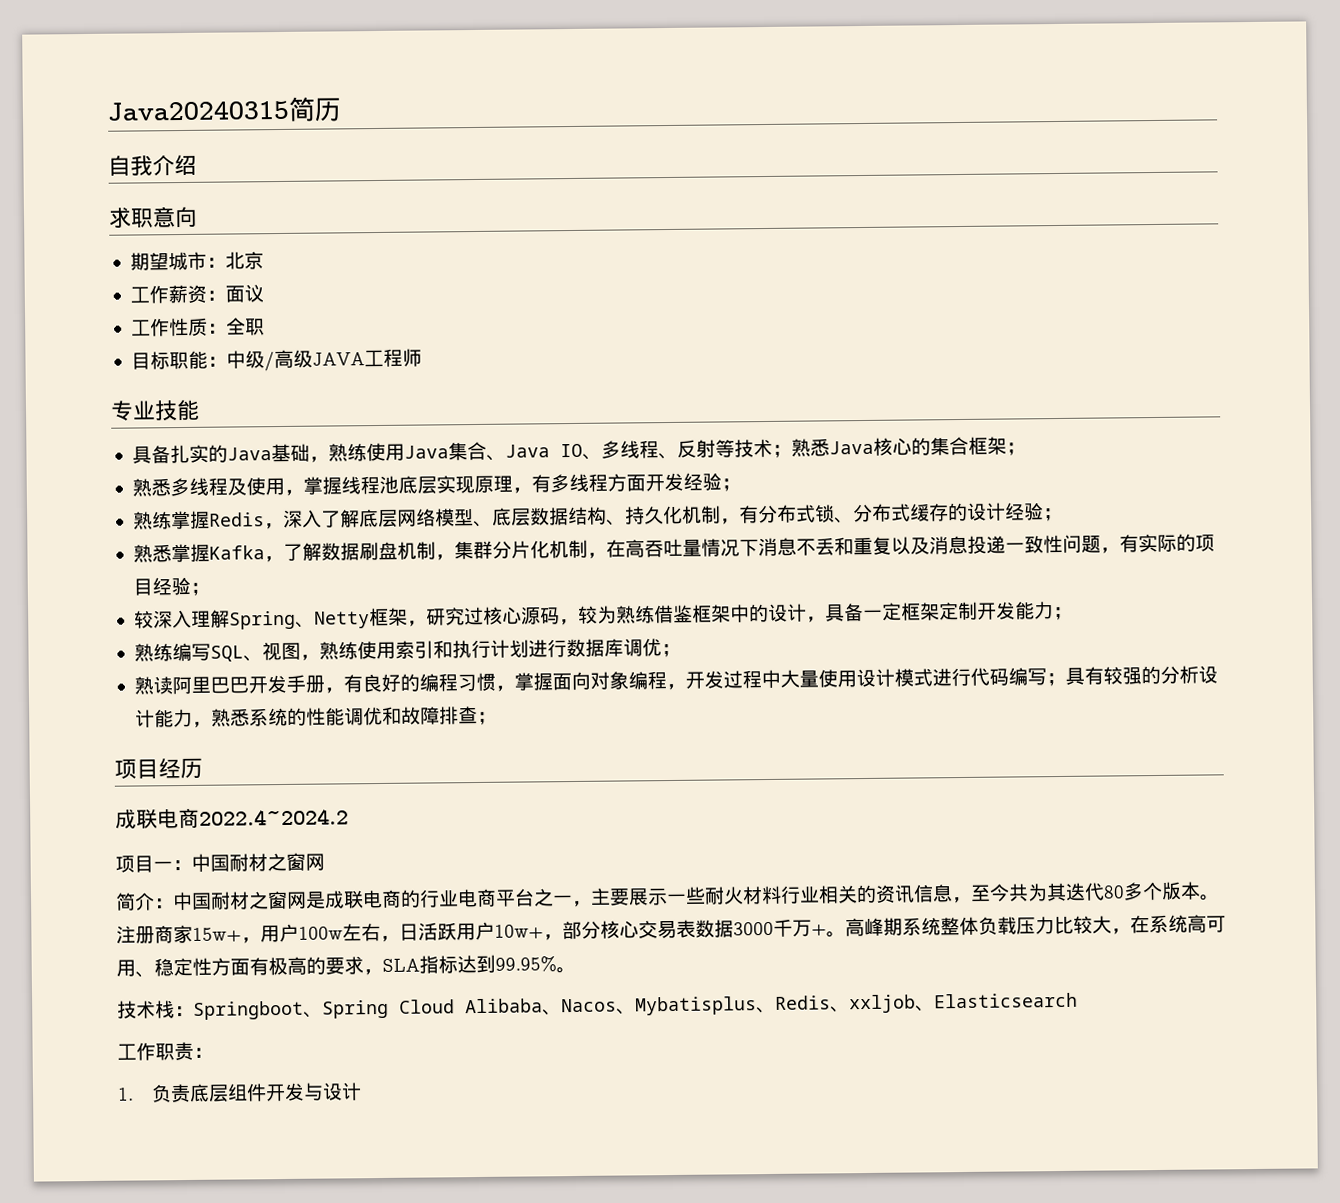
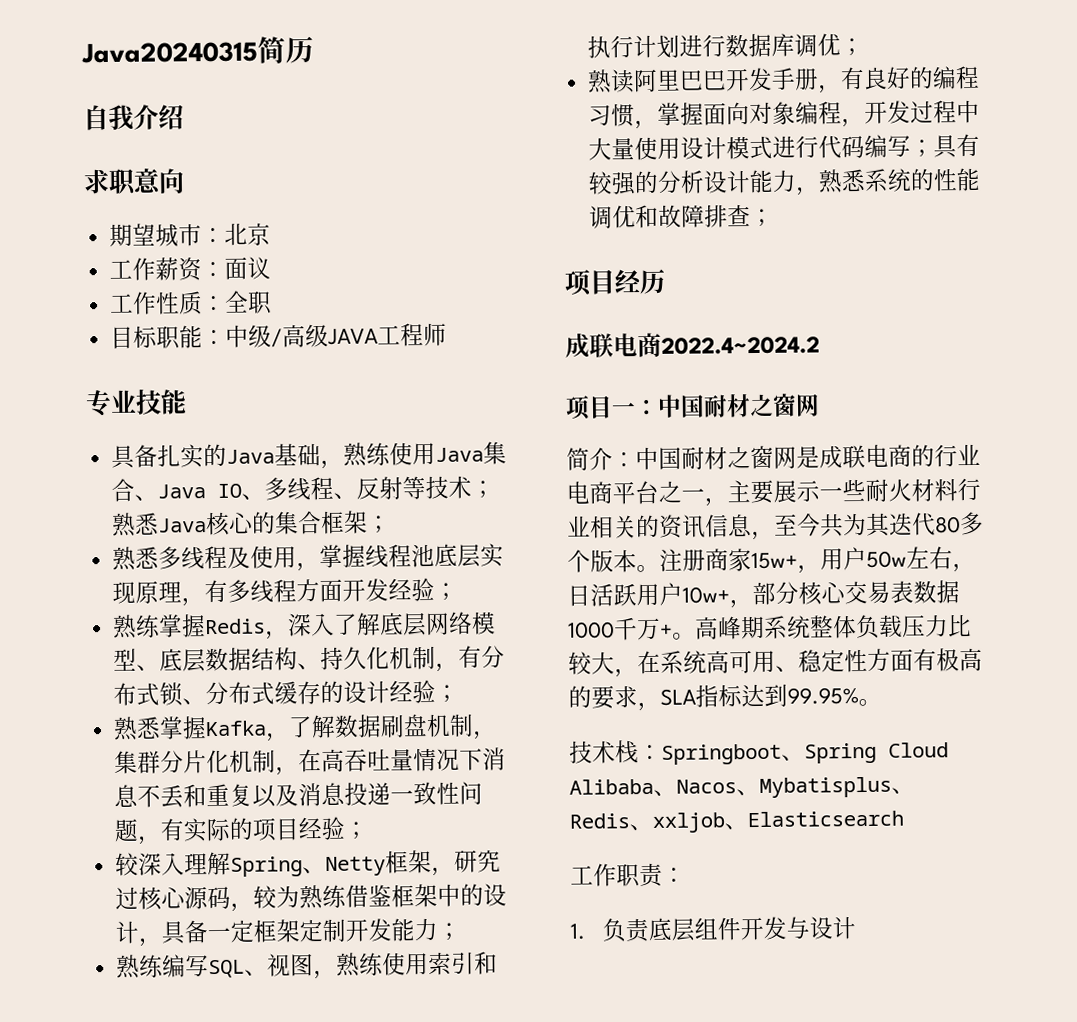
[298,926,343,940] 100w -> [866,550,907,568] 50w
[733,921,774,936] 3000 -> [568,621,615,639] 1000

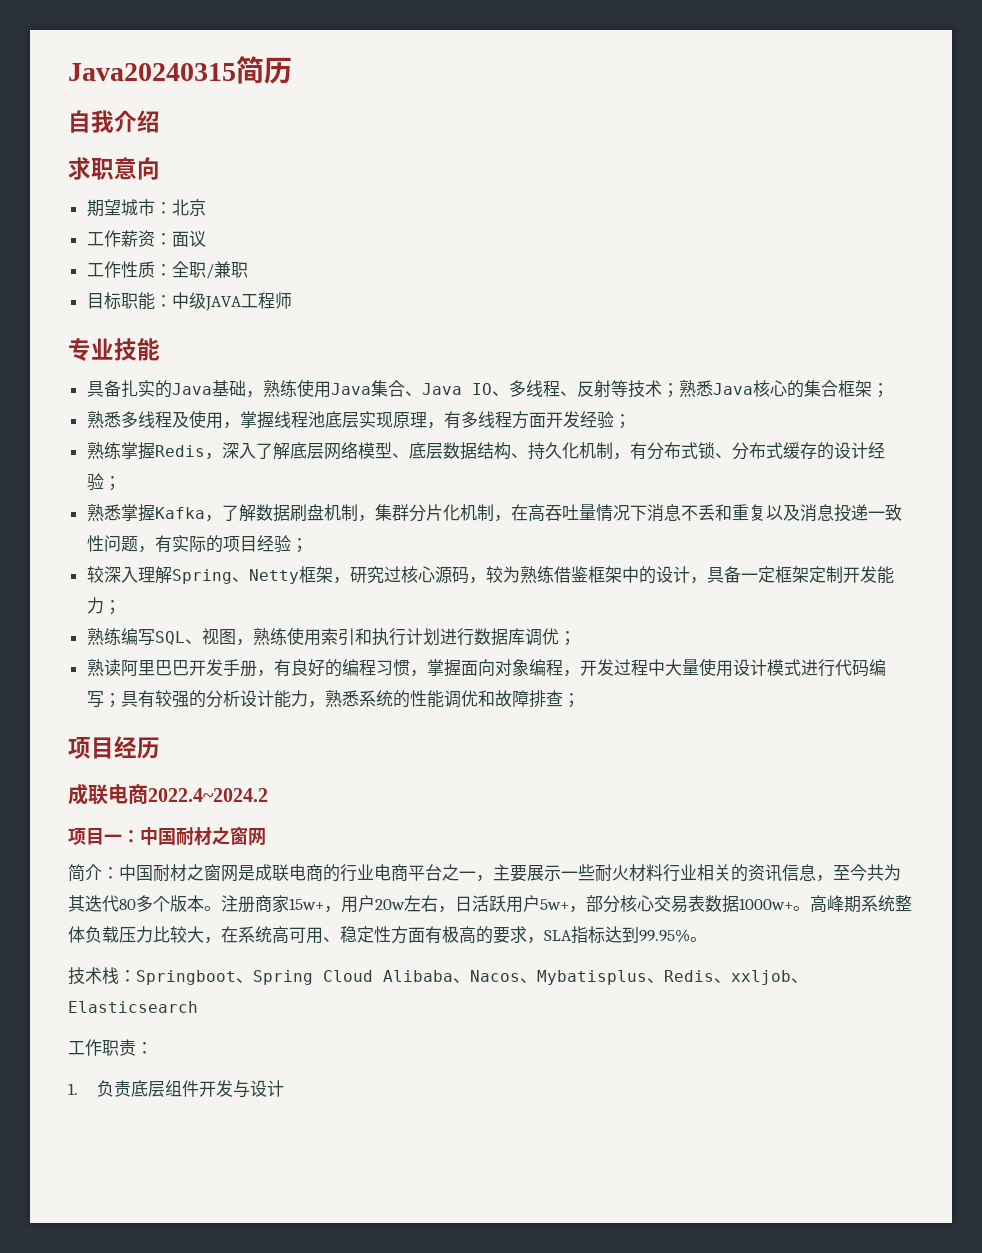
(272, 302) none -> [205,261,248,279] /兼职
[270,323,329,348] /高级 -> (206, 300) none
[866,550,907,568] 50w -> [375,899,405,910] 20w
[682,586,730,604] 10w+ -> [540,899,569,910] 5w+
[568,617,673,641] 1000千万+ -> [739,898,793,910] 1000w+

